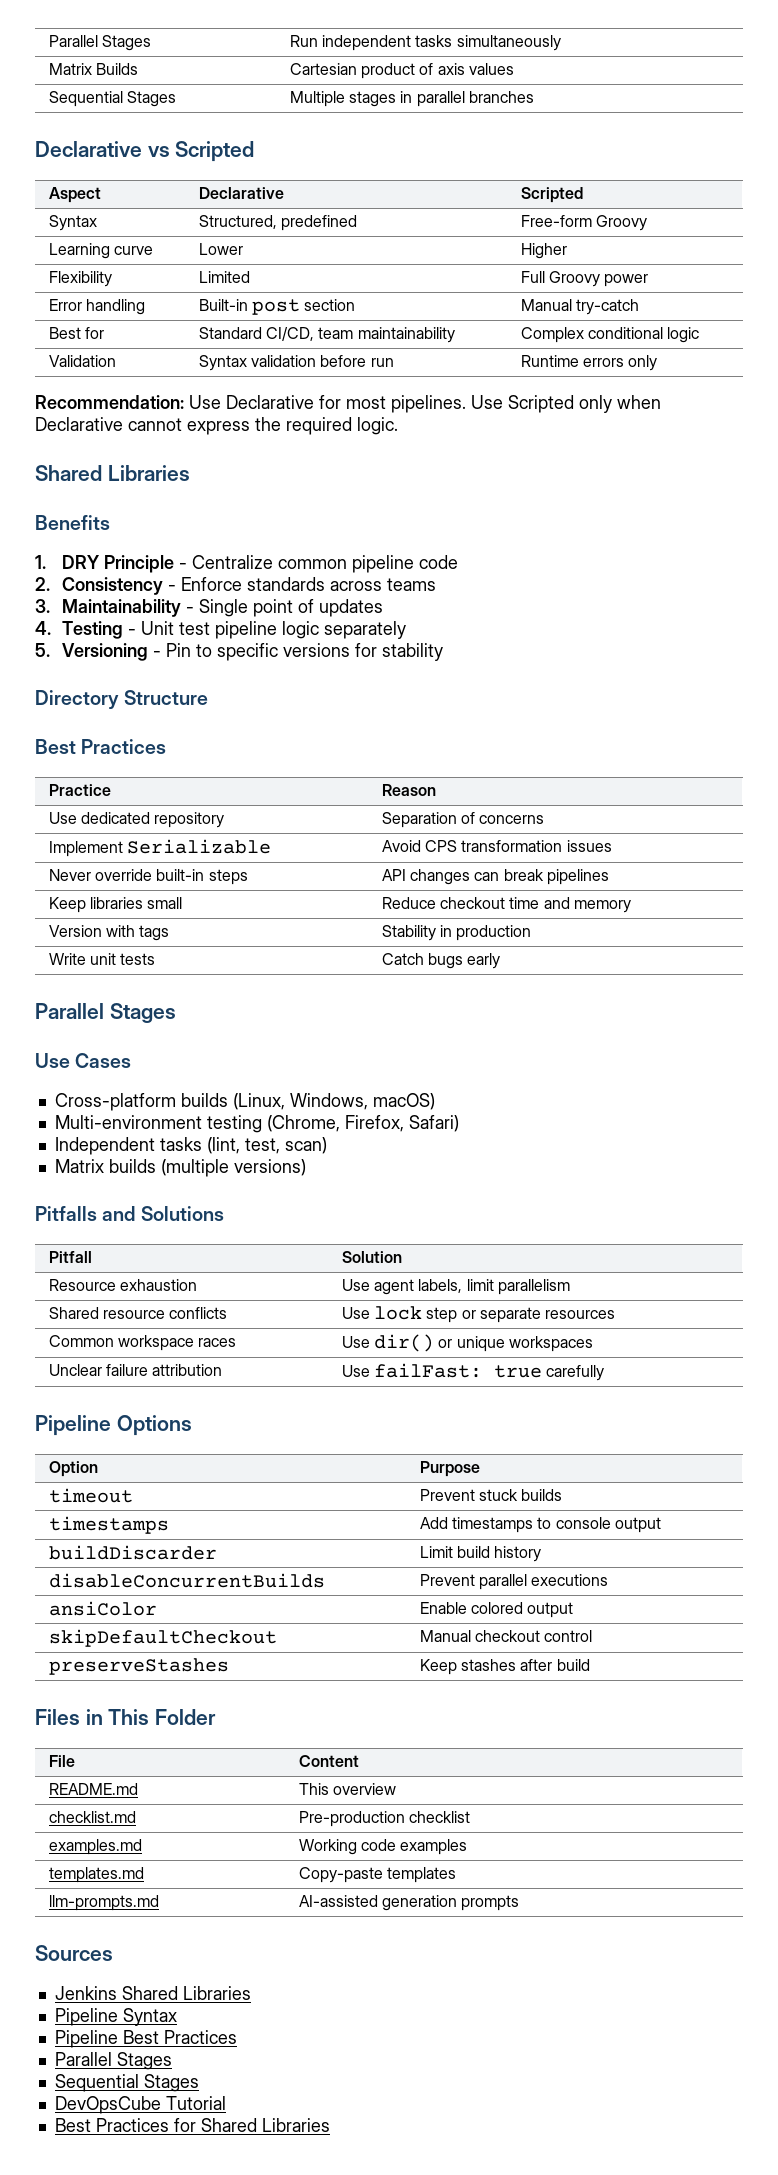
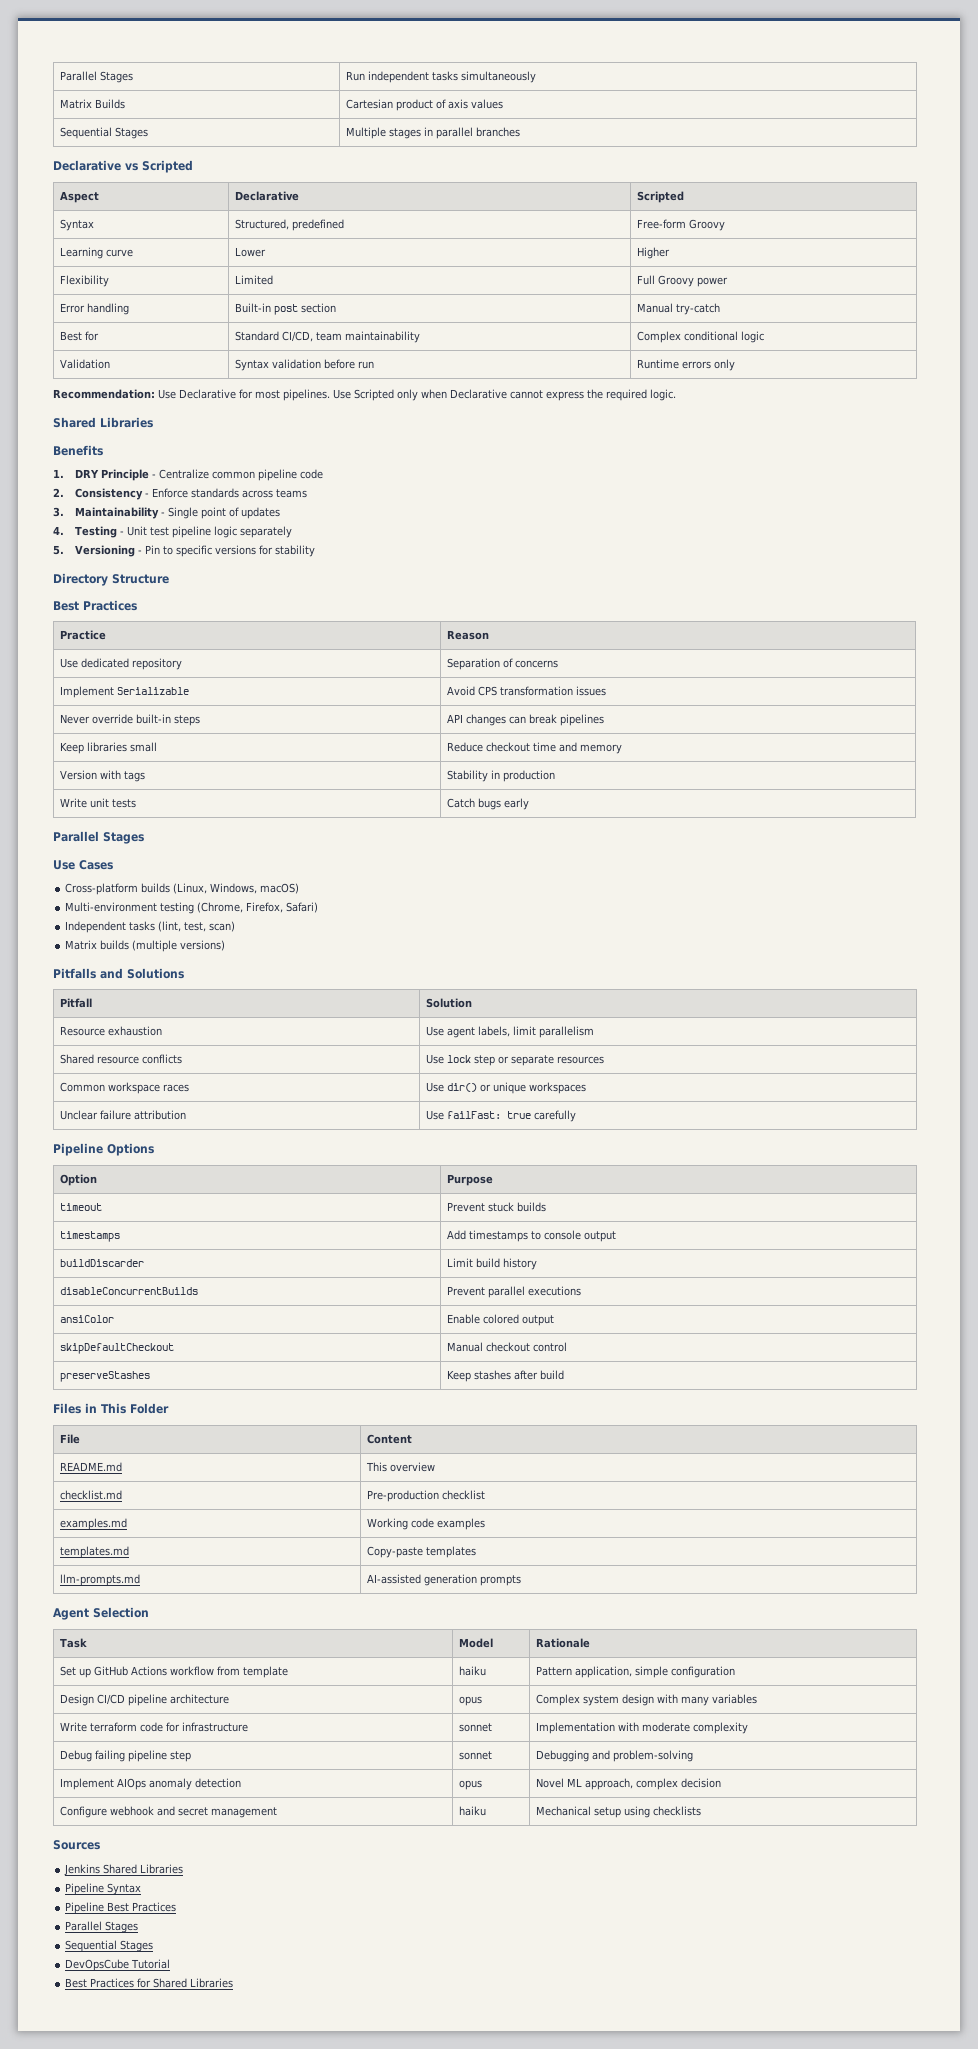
(520, 1903) none -> [53,1607,149,1620] [59,1638,87,1648] [458,1638,493,1648] [535,1638,590,1648] [59,1666,288,1678] [458,1666,486,1676] [535,1666,735,1678] [59,1694,229,1706] [458,1696,482,1706] [535,1694,757,1706] [59,1722,248,1732] [458,1723,492,1732] [535,1722,748,1734] [59,1750,191,1762] [458,1751,492,1760] [535,1750,693,1762] [59,1778,241,1790] [458,1780,482,1790] [535,1778,721,1790] [59,1806,277,1818] [458,1806,486,1816] [535,1806,701,1818] // Agent Selection // Task | Model | Rationale // Set up GitHub Actions workflow from template | haiku | Pattern application, simple configuration // Design CI/CD pipeline architecture | opus | Complex system design with many variables // Write terraform code for infrastructure | sonnet | Implementation with moderate complexity // Debug failing pipeline step | sonnet | Debugging and problem-solving // Implement AIOps anomaly detection | opus | Novel ML approach, complex decision // Configure webhook and secret management | haiku | Mechanical setup using checklists

